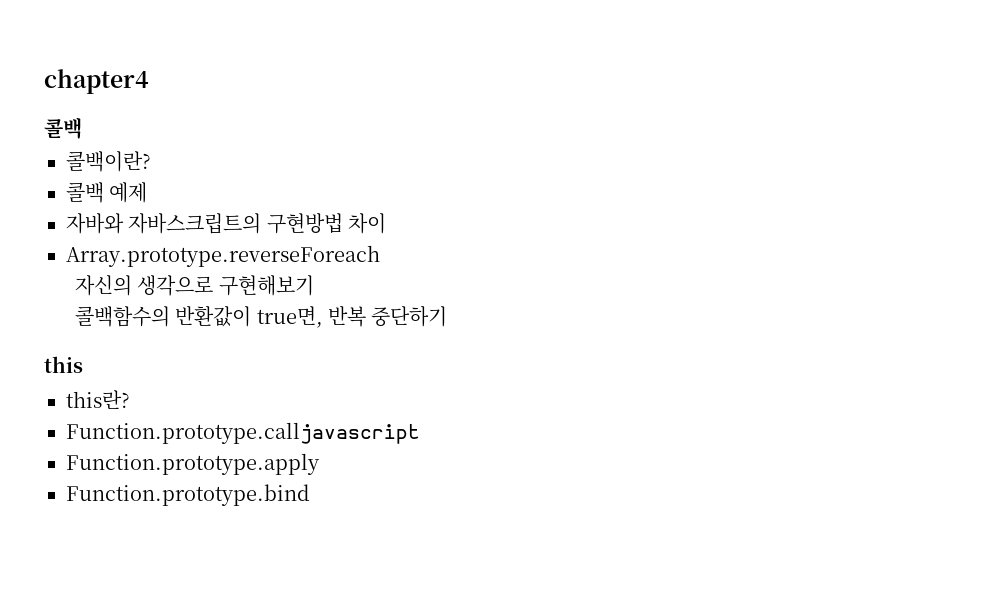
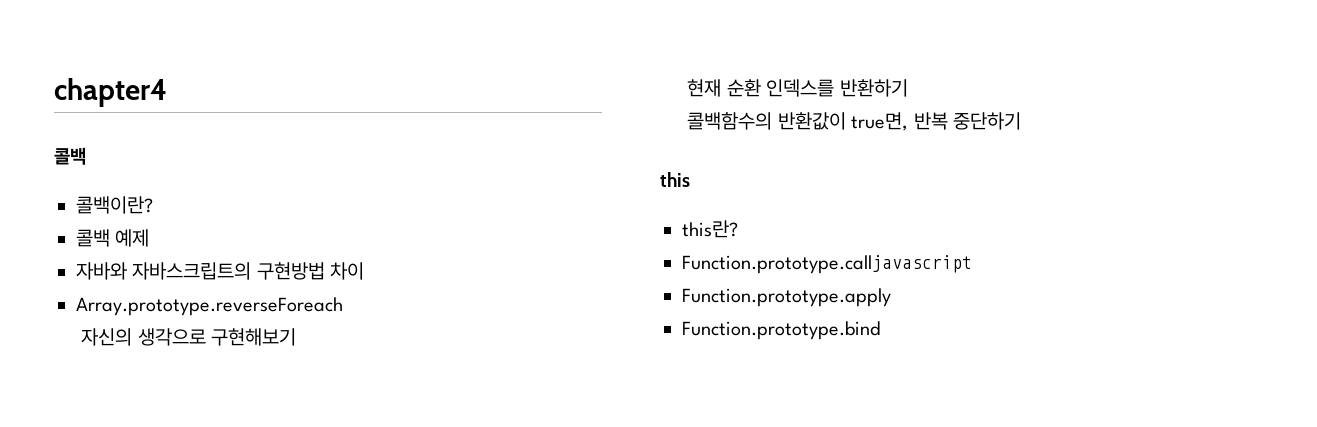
(314, 285) none -> [687,79,908,97] // 현재 순환 인덱스를 반환하기

